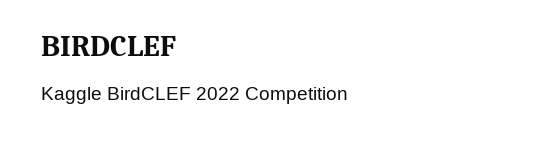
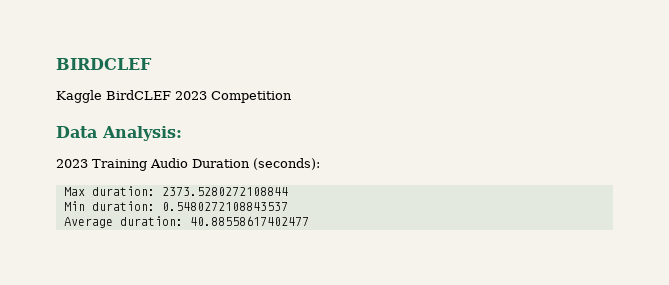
[196,87,241,100] 2022 -> [175,91,207,100] 2023
(349, 95) none -> [56,126,182,141] [56,158,320,171] [63,186,288,196] [63,201,288,211] [63,216,309,228] // Data Analysis: // 2023 Training Audio Duration (seconds): // Max duration: 2373.5280272108844 // Min duration: 0.5480272108843537 // Average duration: 40.88558617402477

